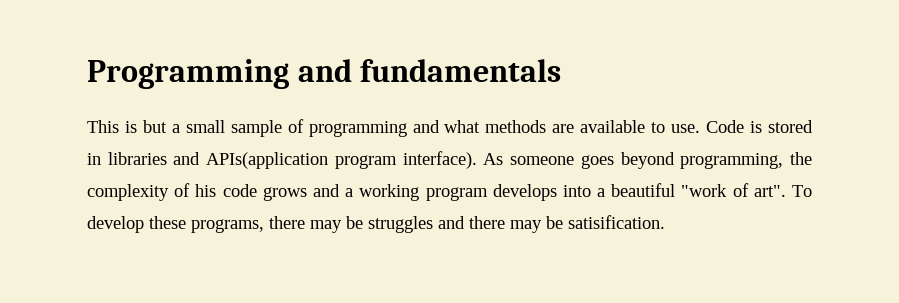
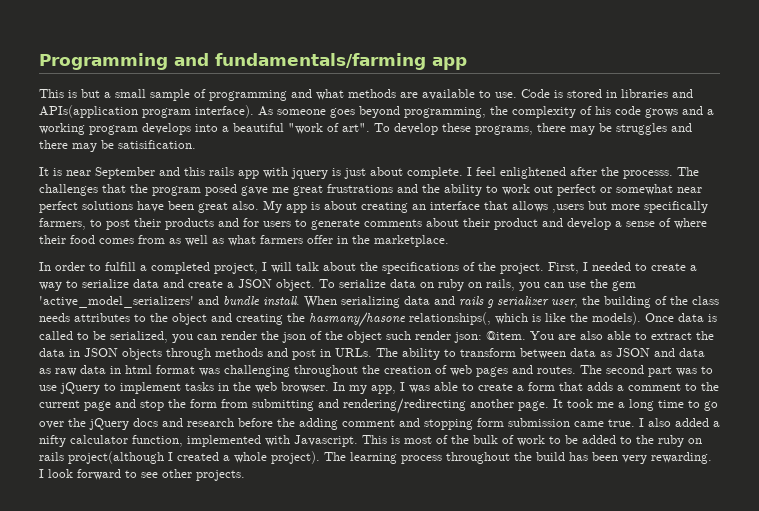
[360,59,562,82] fundamentals -> [215,53,467,70] fundamentals/farming app
(665, 222) none -> [39,167,699,179] [39,184,702,196] [39,200,708,213] [39,218,707,230] [39,235,449,247] [39,262,697,274] [39,279,636,291] [39,296,719,308] [39,312,717,327] [39,331,714,343] [39,348,705,360] [39,365,713,377] [39,382,719,394] [39,398,718,414] [39,418,720,430] [39,435,702,447] [39,451,712,464] [39,469,245,481] // It is near September and this rails app with jquery is just about complete. I feel enlightened after the processs. The challenges that the program posed gave me great frustrations and the ability to work out perfect or somewhat near perfect solutions have been great also. My app is about creating an interface that allows ,users but more specifically farmers, to post their products and for users to generate comments about their product and develop a sense of where their food comes from as well as what farmers offer in the marketplace. // In order to fulfill a completed project, I will talk about the specifications of the project. First, I needed to create a way to serialize data and create a JSON object. To serialize data on ruby on rails, you can use the gem 'active_model_serializers' and bundle install. When serializing data and rails g serializer user, the building of the class needs attributes to the object and creating the hasmany/hasone relationships(, which is like the models). Once data is called to be serialized, you can render the json of the object such render json: @item. You are also able to extract the data in JSON objects through methods and post in URLs. The ability to transform between data as JSON and data as raw data in html format was challenging throughout the creation of web pages and routes. The second part was to use jQuery to implement tasks in the web browser. In my app, I was able to create a form that adds a comment to the current page and stop the form from submitting and rendering/redirecting another page. It took me a long time to go over the jQuery docs and research before the adding comment and stopping form submission came true. I also added a nifty calculator function, implemented with Javascript. This is most of the bulk of work to be added to the ruby on rails project(although I created a whole project). The learning process throughout the build has been very rewarding. I look forward to see other projects.

